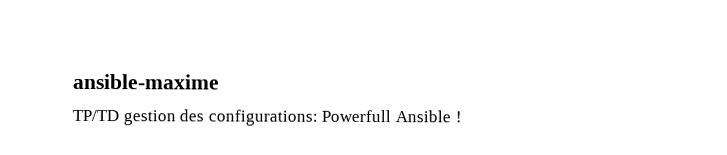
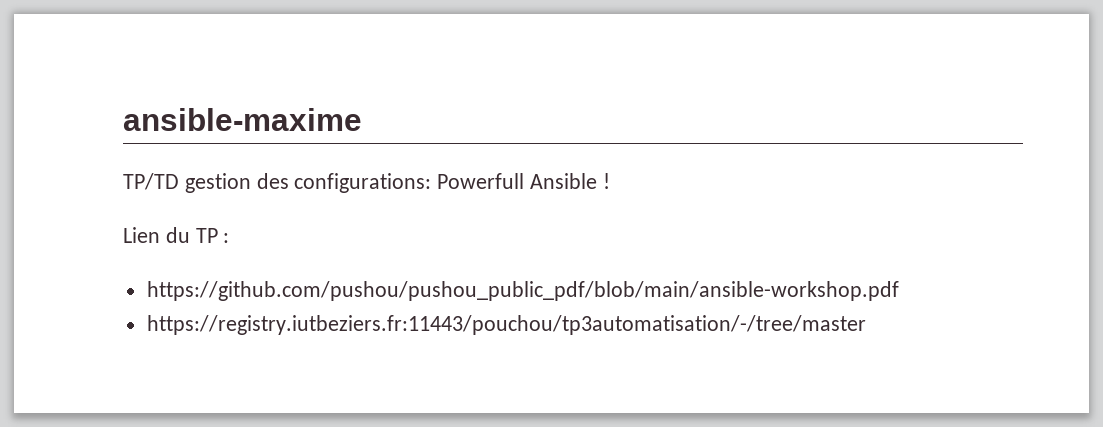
(462, 117) none -> [123,227,230,243] [146,281,899,301] [146,315,866,335] // Lien du TP : // https://github.com/pushou/pushou_public_pdf/blob/main/ansible-workshop.pdf // https://registry.iutbeziers.fr:11443/pouchou/tp3automatisation/-/tree/master

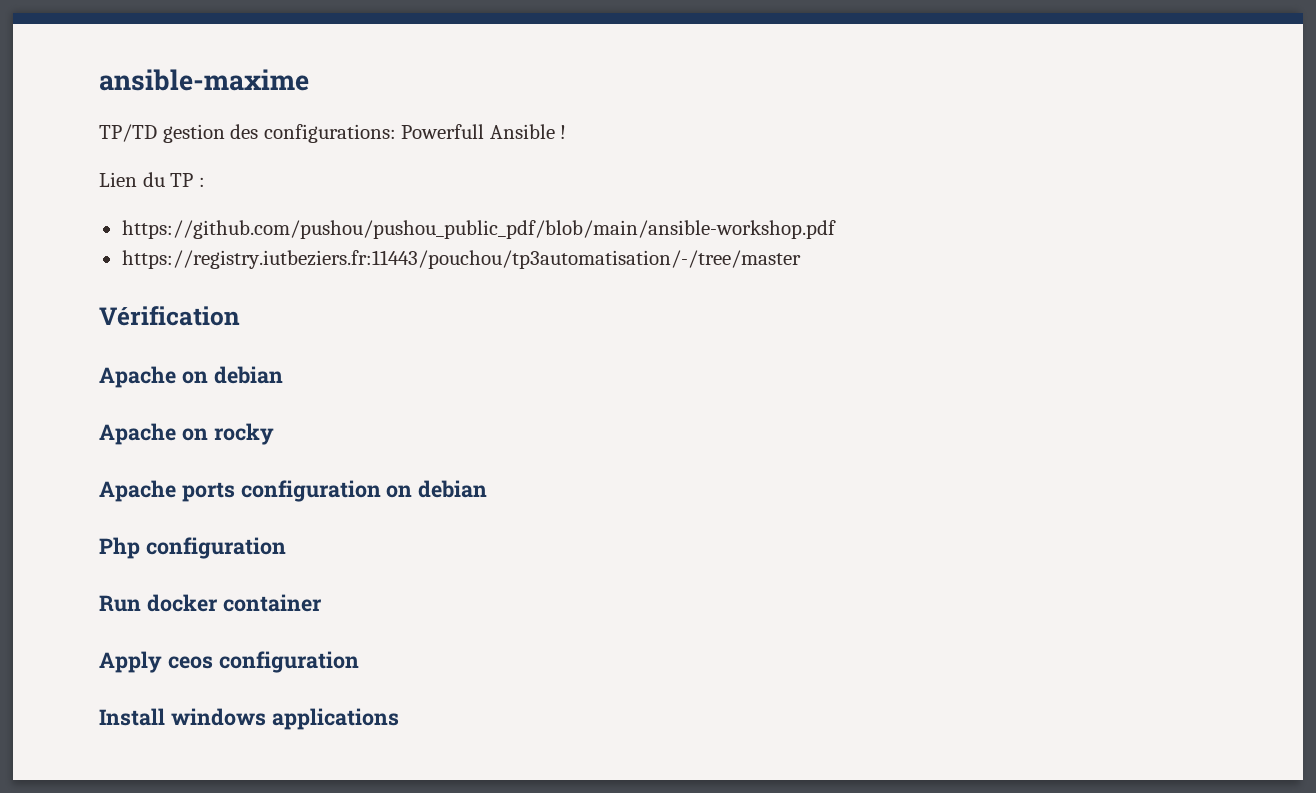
(866, 325) none -> [99,306,240,326] [99,366,283,388] [99,423,274,445] [99,480,488,502] [99,537,286,559] [99,594,322,612] [99,651,359,673] [99,708,399,730] // Vérification // Apache on debian // Apache on rocky // Apache ports configuration on debian // Php configuration // Run docker container // Apply ceos configuration // Install windows applications

